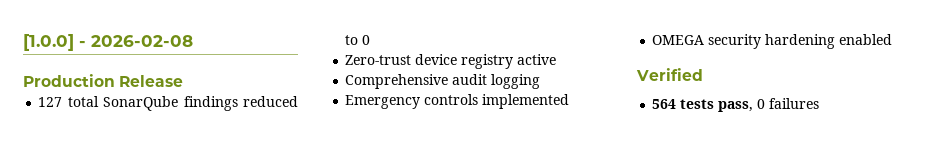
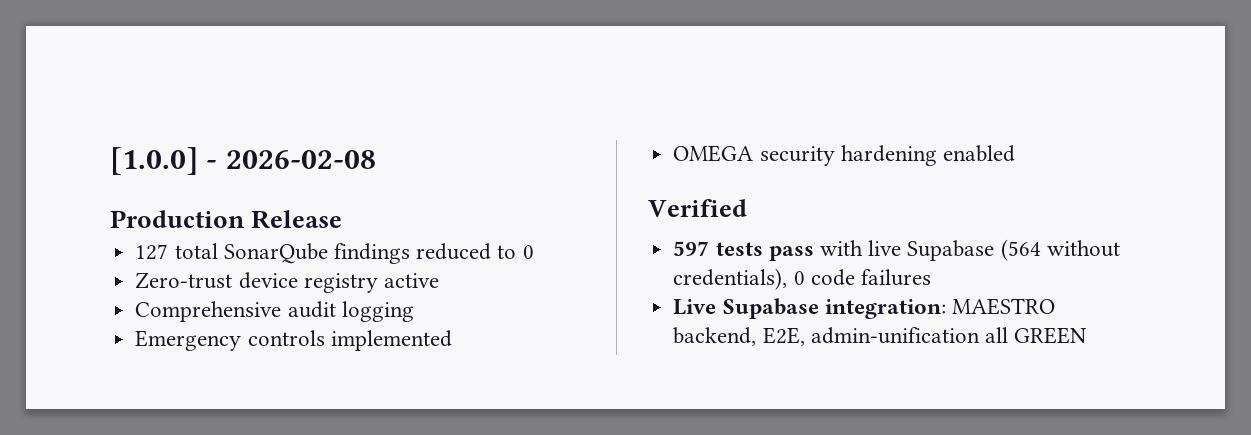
[652,98,820,112] 564 tests pass, 0 failures -> [673,239,1120,261] [673,268,931,290] [673,298,1055,319] [673,327,1088,346] 597 tests pass with live Supabase (564 without credentials), 0 code failures // Live Supabase integration: MAESTRO backend, E2E, admin-unification all GREEN

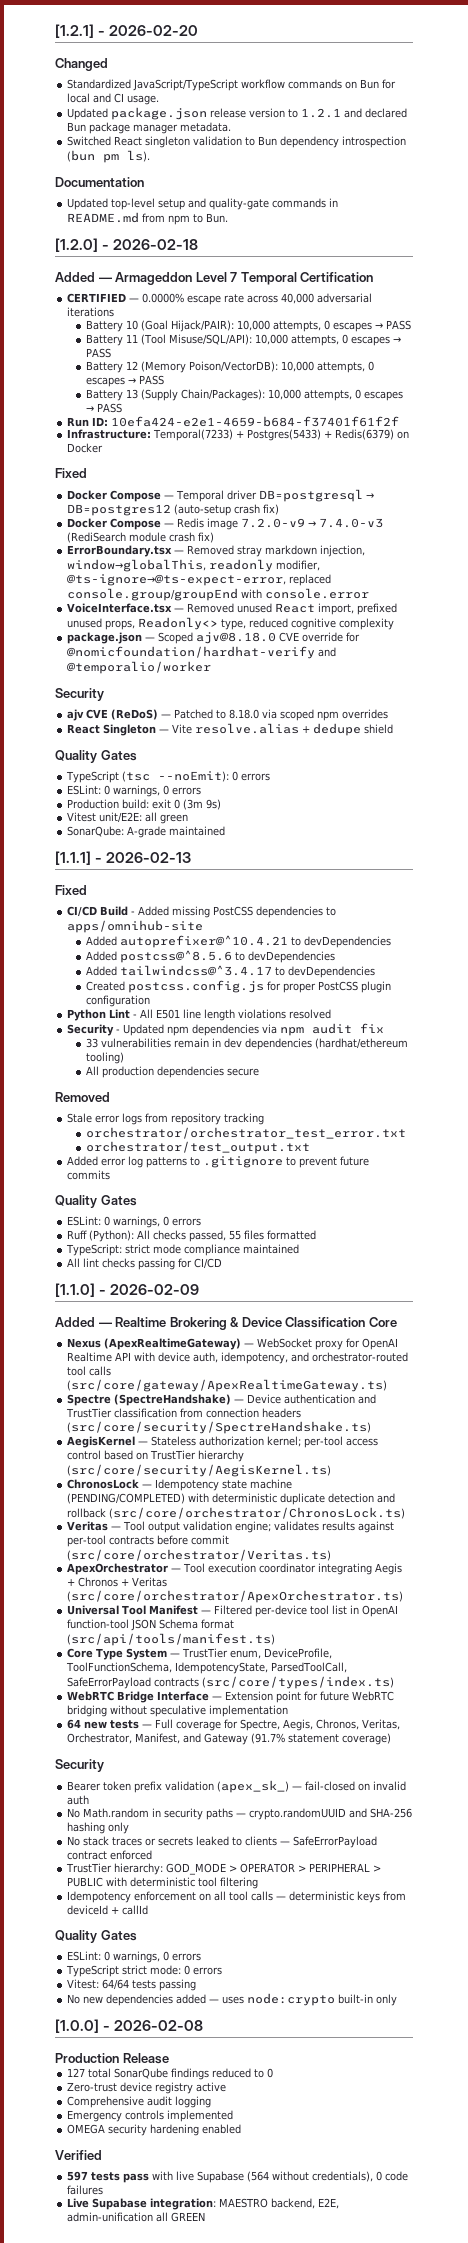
(110, 161) none -> [55,24,199,38] [55,58,108,71] [67,79,397,91] [67,93,160,105] [67,107,408,120] [67,122,232,134] [67,136,407,148] [67,150,151,163] [55,177,144,187] [67,198,339,210] [67,212,229,225] [55,238,199,252] [55,272,374,285] [67,293,373,305] [67,307,115,317] [85,320,411,332] [85,334,401,346] [85,348,111,358] [85,361,374,373] [85,375,164,387] [85,389,403,401] [85,403,122,413] [67,416,400,427] [67,429,410,441] [67,443,104,453] [55,468,87,478] [67,489,375,502] [67,504,280,516] [67,518,384,530] [67,532,215,543] [67,545,366,557] [67,559,321,572] [67,574,332,586] [67,588,370,601] [67,603,398,615] [67,617,395,630] [67,632,361,644] [67,646,337,659] [67,661,212,674] [55,688,104,701] [67,709,389,721] [67,723,394,736] [55,750,137,763] [66,771,271,783] [67,785,202,797] [67,799,222,810] [67,812,189,824] [67,826,226,838] [55,851,192,865] [55,885,87,895] [67,906,337,918] [67,920,204,933] [85,935,391,948] [85,950,335,963] [85,965,375,978] [85,980,391,993] [85,995,150,1007] [67,1009,332,1021] [67,1023,385,1036] [85,1038,408,1050] [85,1052,124,1064] [85,1066,259,1078] [55,1092,110,1102] [67,1113,265,1125] [85,1127,406,1139] [85,1141,310,1154] [67,1156,370,1168] [67,1170,111,1180] [55,1195,137,1208] [67,1216,202,1228] [67,1230,317,1242] [66,1244,300,1256] [67,1258,223,1270] [55,1283,200,1297] [55,1317,397,1330] [67,1338,399,1350] [67,1352,409,1364] [67,1366,112,1376] [67,1379,388,1392] [67,1394,377,1406] [66,1408,302,1418] [67,1421,372,1434] [67,1436,379,1448] [67,1450,245,1462] [67,1464,332,1477] [67,1479,293,1491] [67,1493,396,1505] [67,1507,406,1519] [67,1521,395,1533] [67,1535,230,1547] [67,1549,332,1561] [67,1563,403,1575] [67,1577,168,1587] [67,1590,404,1603] [67,1605,399,1617] [67,1619,235,1631] [67,1633,276,1646] [67,1648,333,1660] [66,1662,348,1674] [67,1676,395,1689] [67,1691,395,1703] [67,1705,289,1717] [67,1719,401,1731] [67,1733,392,1745] [55,1759,104,1772] [67,1780,407,1793] [67,1795,90,1805] [67,1808,413,1820] [67,1822,130,1834] [67,1836,378,1848] [67,1850,153,1860] [66,1863,382,1875] [67,1877,259,1889] [67,1891,407,1903] [67,1905,149,1915] [55,1930,137,1943] [67,1951,202,1963] [66,1965,223,1977] [67,1979,197,1991] [67,1993,398,2006] [1.2.1] - 2026-02-20 // Changed // Standardized JavaScript/TypeScript workflow commands on Bun for local and CI usage. // Updated package.json release version to 1.2.1 and declared Bun package manager metadata. // Switched React singleton validation to Bun dependency introspection (bun pm ls). // Documentation // Updated top-level setup and quality-gate commands in README.md from npm to Bun. // [1.2.0] - 2026-02-18 // Added — Armageddon Level 7 Temporal Certification // CERTIFIED — 0.0000% escape rate across 40,000 adversarial iterations // Battery 10 (Goal Hijack/PAIR): 10,000 attempts, 0 escapes → PASS // Battery 11 (Tool Misuse/SQL/API): 10,000 attempts, 0 escapes → PASS // Battery 12 (Memory Poison/VectorDB): 10,000 attempts, 0 escapes → PASS // Battery 13 (Supply Chain/Packages): 10,000 attempts, 0 escapes → PASS // Run ID: 10efa424-e2e1-4659-b684-f37401f61f2f // Infrastructure: Temporal(7233) + Postgres(5433) + Redis(6379) on Docker // Fixed // Docker Compose — Temporal driver DB=postgresql → DB=postgres12 (auto-setup crash fix) // Docker Compose — Redis image 7.2.0-v9 → 7.4.0-v3 (RediSearch module crash fix) // ErrorBoundary.tsx — Removed stray markdown injection, window→globalThis, readonly modifier, @ts-ignore→@ts-expect-error, replaced console.group/groupEnd with console.error // VoiceInterface.tsx — Removed unused React import, prefixed unused props, Readonly<> type, reduced cognitive complexity // package.json — Scoped ajv@8.18.0 CVE override for @nomicfoundation/hardhat-verify and @temporalio/worker // Security // ajv CVE (ReDoS) — Patched to 8.18.0 via scoped npm overrides // React Singleton — Vite resolve.alias + dedupe shield // Quality Gates // TypeScript (tsc --noEmit): 0 errors // ESLint: 0 warnings, 0 errors // Production build: exit 0 (3m 9s) // Vitest unit/E2E: all green // SonarQube: A-grade maintained // [1.1.1] - 2026-02-13 // Fixed // CI/CD Build - Added missing PostCSS dependencies to apps/omnihub-site // Added autoprefixer@^10.4.21 to devDependencies // Added postcss@^8.5.6 to devDependencies // Added tailwindcss@^3.4.17 to devDependencies // Created postcss.config.js for proper PostCSS plugin configuration // Python Lint - All E501 line length violations resolved // Security - Updated npm dependencies via npm audit fix // 33 vulnerabilities remain in dev dependencies (hardhat/ethereum tooling) // All production dependencies secure // Removed // Stale error logs from repository tracking // orchestrator/orchestrator_test_error.txt // orchestrator/test_output.txt // Added error log patterns to .gitignore to prevent future commits // Quality Gates // ESLint: 0 warnings, 0 errors // Ruff (Python): All checks passed, 55 files formatted // TypeScript: strict mode compliance maintained // All lint checks passing for CI/CD // [1.1.0] - 2026-02-09 // Added — Realtime Brokering & Device Classification Core // Nexus (ApexRealtimeGateway) — WebSocket proxy for OpenAI Realtime API with device auth, idempotency, and orchestrator-routed tool calls (src/core/gateway/ApexRealtimeGateway.ts) // Spectre (SpectreHandshake) — Device authentication and TrustTier classification from connection headers (src/core/security/SpectreHandshake.ts) // AegisKernel — Stateless authorization kernel; per-tool access control based on TrustTier hierarchy (src/core/security/AegisKernel.ts) // ChronosLock — Idempotency state machine (PENDING/COMPLETED) with deterministic duplicate detection and rollback (src/core/orchestrator/ChronosLock.ts) // Veritas — Tool output validation engine; validates results against per-tool contracts before commit (src/core/orchestrator/Veritas.ts) // ApexOrchestrator — Tool execution coordinator integrating Aegis + Chronos + Veritas (src/core/orchestrator/ApexOrchestrator.ts) // Universal Tool Manifest — Filtered per-device tool list in OpenAI function-tool JSON Schema format (src/api/tools/manifest.ts) // Core Type System — TrustTier enum, DeviceProfile, ToolFunctionSchema, IdempotencyState, ParsedToolCall, SafeErrorPayload contracts (src/core/types/index.ts) // WebRTC Bridge Interface — Extension point for future WebRTC bridging without speculative implementation // 64 new tests — Full coverage for Spectre, Aegis, Chronos, Veritas, Orchestrator, Manifest, and Gateway (91.7% statement coverage) // Security // Bearer token prefix validation (apex_sk_) — fail-closed on invalid auth // No Math.random in security paths — crypto.randomUUID and SHA-256 hashing only // No stack traces or secrets leaked to clients — SafeErrorPayload contract enforced // TrustTier hierarchy: GOD_MODE > OPERATOR > PERIPHERAL > PUBLIC with deterministic tool filtering // Idempotency enforcement on all tool calls — deterministic keys from deviceId + callId // Quality Gates // ESLint: 0 warnings, 0 errors // TypeScript strict mode: 0 errors // Vitest: 64/64 tests passing // No new dependencies added — uses node:crypto built-in only //

